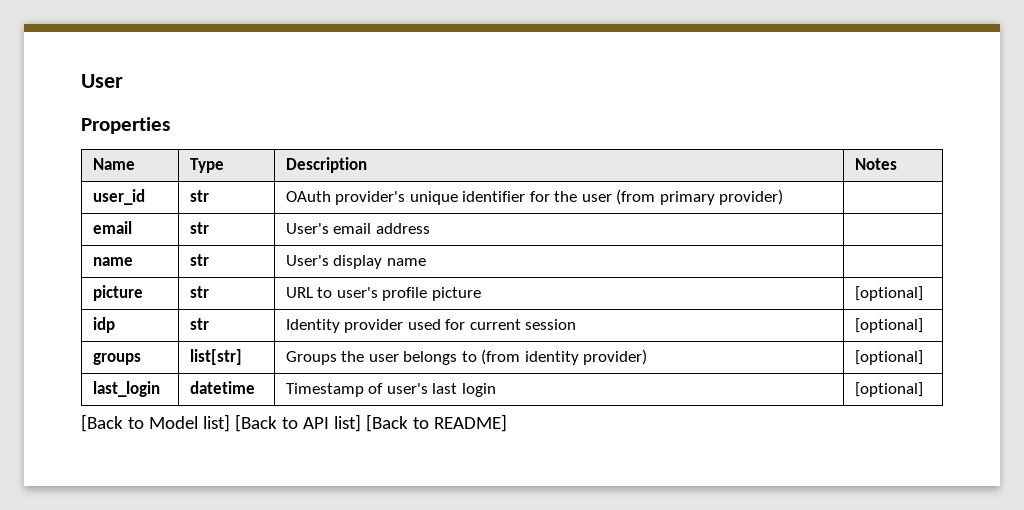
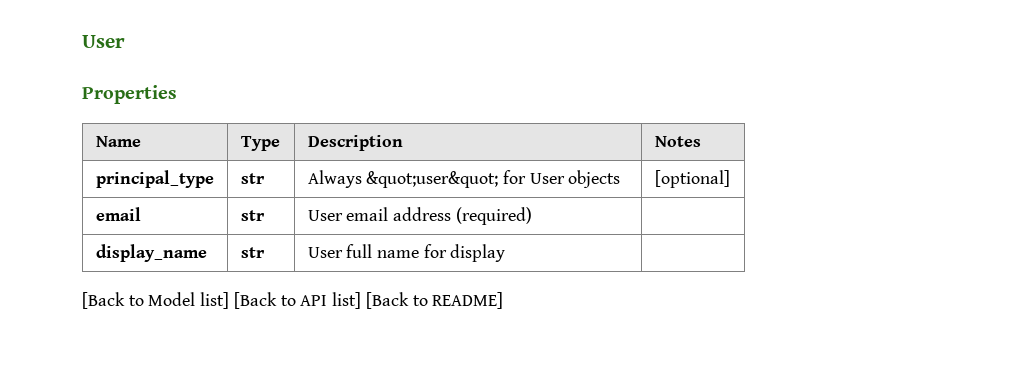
[92,189,145,205] [189,190,209,202] [285,189,784,205] user_id | str | OAuth provider's unique identifier for the user (from primary provider) | -> [95,170,214,188] [240,173,265,184] [307,170,621,188] [654,170,730,188] principal_type | str | Always &quot;user&quot; for User objects | [optional]
[285,223,329,234] User's -> [307,210,343,221] User
[92,257,133,266] [189,254,209,266] [285,255,426,269] [92,285,143,301] [189,286,209,298] [285,287,481,301] [854,286,923,301] [92,317,115,333] [189,318,209,330] [285,319,577,333] [854,318,923,333] [92,353,141,365] [189,349,242,365] [285,349,648,365] [854,350,923,365] [92,381,160,397] [189,381,255,394] [285,383,496,397] [854,382,923,397] | // name | str | User's display name | // picture | str | URL to user's profile picture | [optional] // idp | str | Identity provider used for current session | [optional] // groups | list[str] | Groups the user belongs to (from identity provider) | [optional] // last_login | datetime | Timestamp of user's last login | [optional] -> [455,207,532,225] [95,244,207,262] [240,247,265,258] [307,244,506,262] (required) | // display_name | str | User full name for display |

